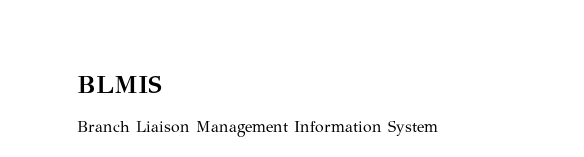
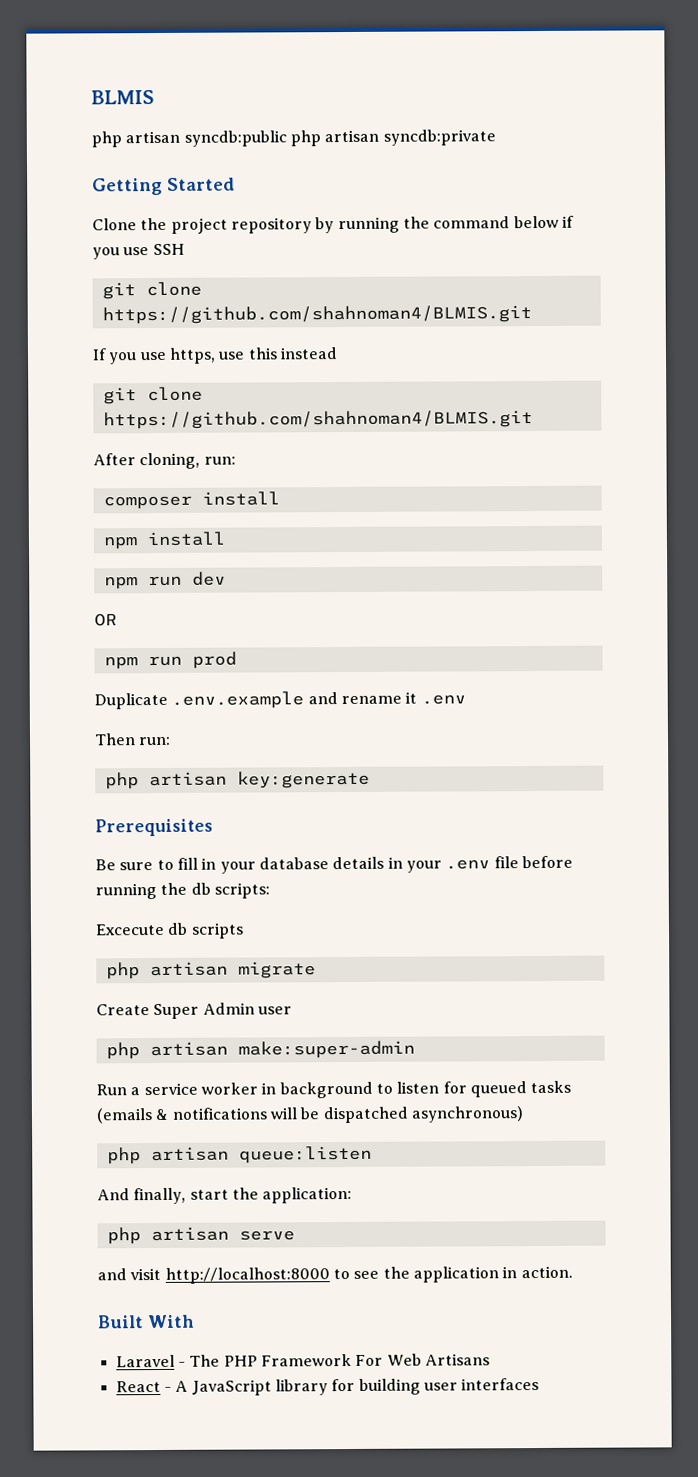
[77,120,438,137] Branch Liaison Management Information System -> [91,129,496,148] [92,177,235,196] [92,215,574,234] [92,243,185,260] [101,281,202,300] [101,305,532,325] [92,347,338,365] [102,386,203,405] [102,410,533,430] [93,452,236,470] [102,491,280,510] [102,531,225,550] [103,571,226,590] [94,613,117,627] [103,651,237,670] [94,691,466,710] [94,733,172,746] [104,770,370,790] [95,818,213,837] [95,855,573,874] [95,882,270,900] [95,922,244,939] [105,961,316,980] [96,1002,292,1020] [105,1040,415,1060] [96,1080,572,1099] [96,1106,524,1124] [106,1145,372,1165] [97,1186,353,1205] [106,1226,295,1245] [97,1265,573,1284] [98,1314,195,1329] [115,1353,490,1368] [115,1378,540,1396] php artisan syncdb:public php artisan syncdb:private // Getting Started // Clone the project repository by running the command below if you use SSH // git clone https://github.com/shahnoman4/BLMIS.git // If you use https, use this instead // git clone https://github.com/shahnoman4/BLMIS.git // After cloning, run: // composer install // npm install // npm run dev // OR // npm run prod // Duplicate .env.example and rename it .env // Then run: // php artisan key:generate // Prerequisites // Be sure to fill in your database details in your .env file before running the db scripts: // Excecute db scripts // php artisan migrate // Create Super Admin user // php artisan make:super-admin // Run a service worker in background to listen for queued tasks (emails & notifications will be dispatched asynchronous) // php artisan queue:listen // And finally, start the application: // php artisan serve // and visit http://localhost:8000 to see the application in action. // Built With // Laravel - The PHP Framework For Web Artisans // React - A JavaScript library for building user interfaces

